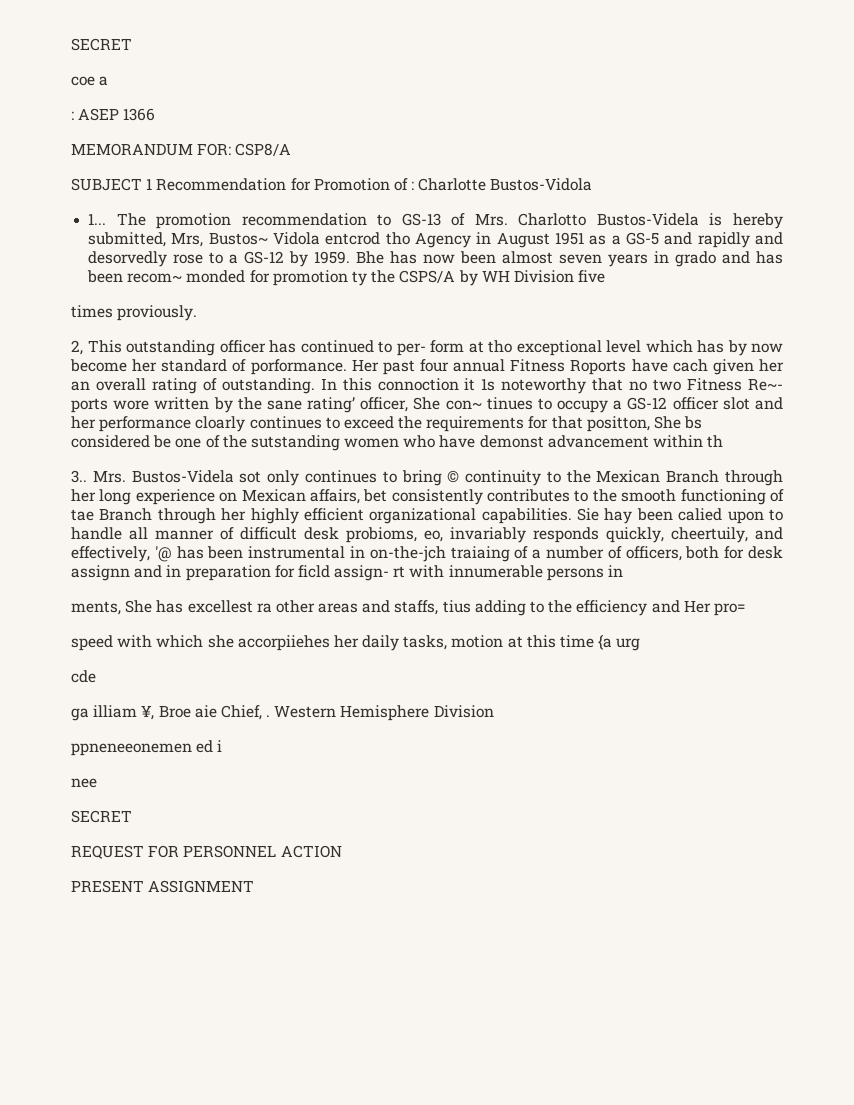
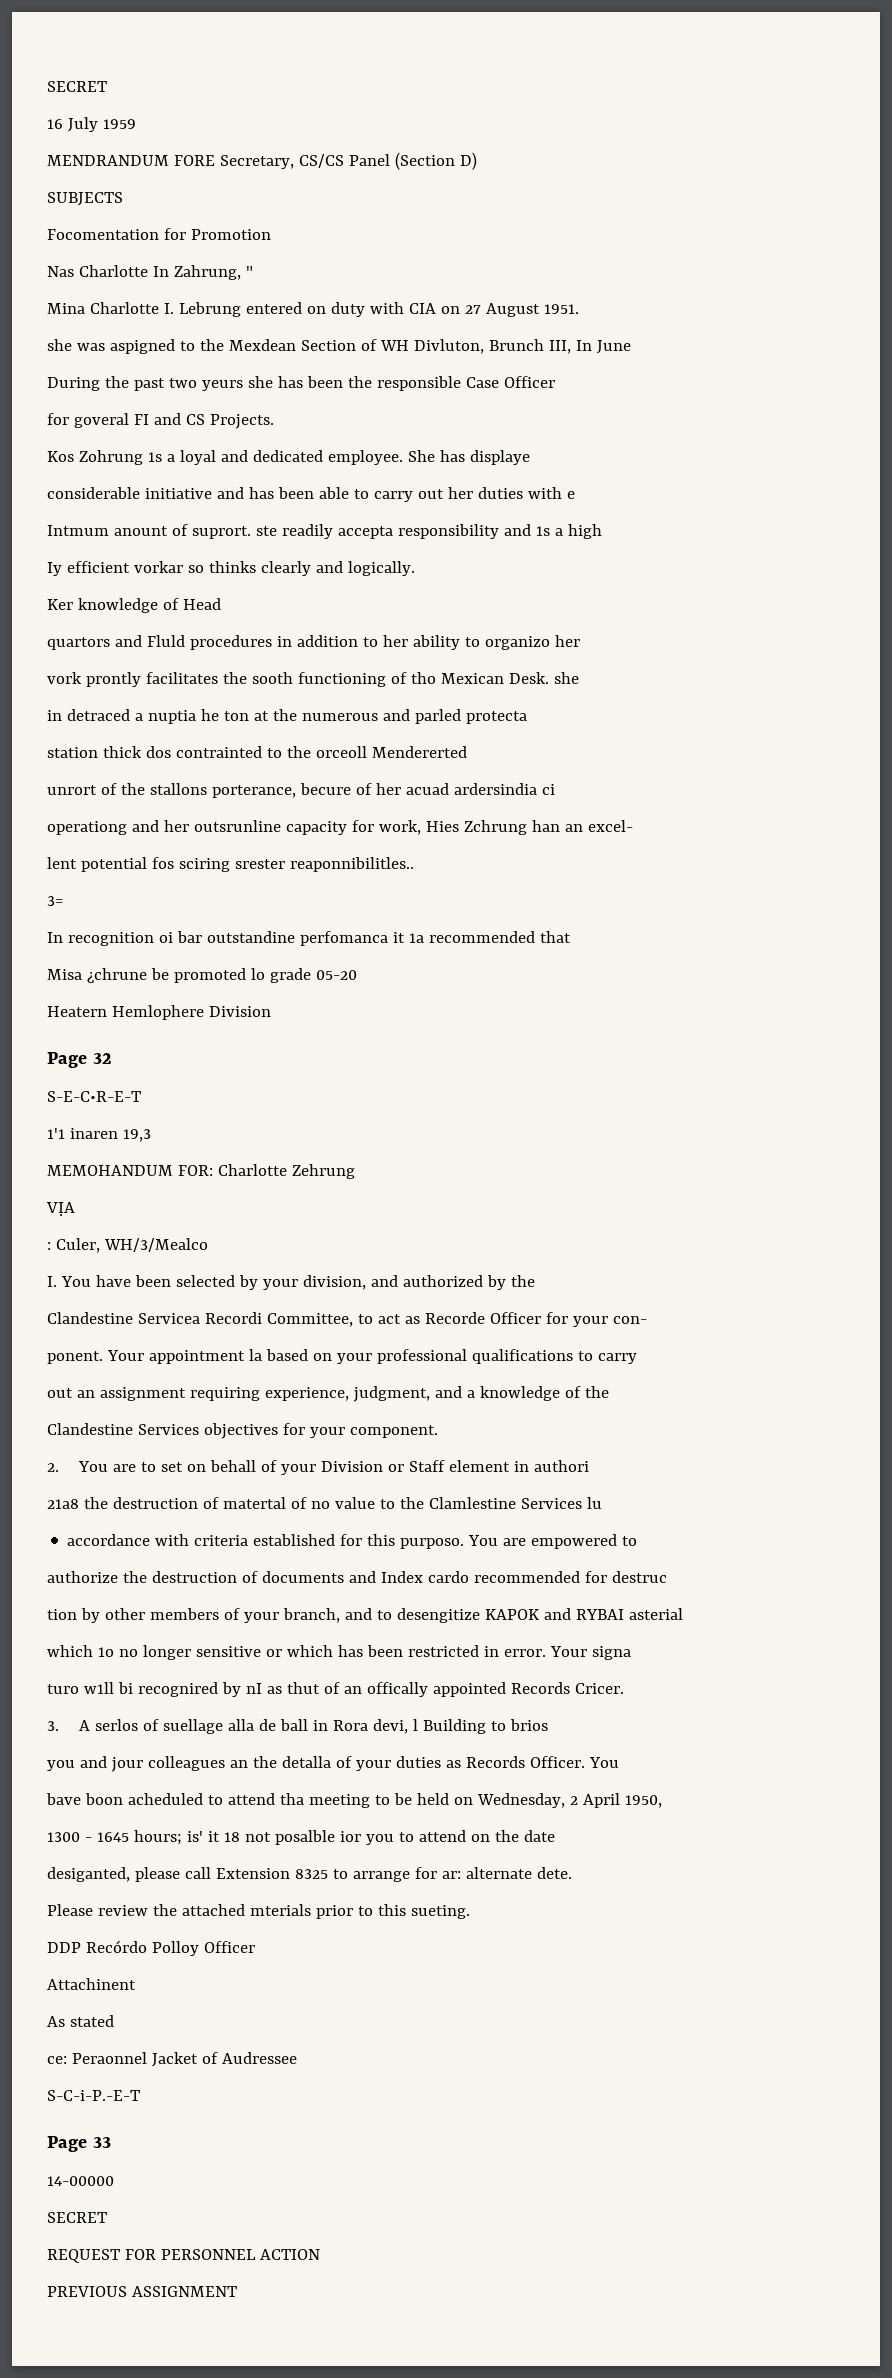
[71,38,132,51] [71,76,109,86] [71,108,156,121] [71,143,292,156] [71,178,593,191] [88,213,783,229] [88,232,784,248] [88,251,783,267] [87,270,606,286] [71,305,198,321] [71,340,783,356] [70,359,784,375] [71,378,783,394] [71,397,783,413] [71,416,703,432] [71,435,724,451] [71,470,784,486] [71,489,784,505] [71,508,783,524] [71,527,783,543] [71,546,783,562] [71,565,624,581] [71,600,746,616] [71,634,641,651] [71,670,96,683] [71,705,494,721] [71,740,223,756] [71,778,97,788] SECRET // coe a // : ASEP 1366 // MEMORANDUM FOR: CSP8/A // SUBJECT 1 Recommendation for Promotion of : Charlotte Bustos-Vidola // 1... The promotion recommendation to GS-13 of Mrs. Charlotto Bustos-Videla is hereby submitted, Mrs, Bustos~ Vidola entcrod tho Agency in August 1951 as a GS-5 and rapidly and desorvedly rose to a GS-12 by 1959. Bhe has now been almost seven years in grado and has been recom~ monded for promotion ty the CSPS/A by WH Division five // times proviously. // 2, This outstanding officer has continued to per- form at tho exceptional level which has by now become her standard of porformance. Her past four annual Fitness Roports have cach given her an overall rating of outstanding. In this connoction it 1s noteworthy that no two Fitness Re~- ports wore written by the sane rating’ officer, She con~ tinues to occupy a GS-12 officer slot and her performance cloarly continues to exceed the requirements for that positton, She bs considered be one of the sutstanding women who have demonst advancement within th // 3.. Mrs. Bustos-Videla sot only continues to bring © continuity to the Mexican Branch through her long experience on Mexican affairs, bet consistently contributes to the smooth functioning of tae Branch through her highly efficient organizational capabilities. Sie hay been calied upon to handle all manner of difficult desk probioms, eo, invariably responds quickly, cheertuily, and effectively, '@ has been instrumental in on-the-jch traiaing of a number of officers, both for desk assignn and in preparation for ficld assign- rt with innumerable persons in // ments, She has excellest ra other areas and staffs, tius adding to the efficiency and Her pro= // speed with which she accorpiiehes her daily tasks, motion at this time {a urg // cde // ga illiam ¥, Broe aie Chief, . Western Hemisphere Division // ppneneeonemen ed i // nee -> [47,81,107,92] [47,117,136,132] [47,152,477,170] [47,192,123,206] [47,228,271,240] [47,265,253,280] [47,302,579,317] [47,339,631,354] [47,376,555,391] [47,413,274,429] [47,450,530,465] [47,487,575,502] [47,524,602,539] [47,561,415,576] [47,598,221,613] [47,635,580,650] [47,672,579,687] [47,709,527,724] [47,746,467,758] [47,783,555,798] [47,820,633,835] [47,857,414,872] [47,896,63,906] [47,931,571,946] [47,968,357,983] [47,1005,271,1020] [47,1052,112,1068] [47,1091,141,1102] [47,1128,151,1142] [47,1164,355,1179] [46,1202,75,1216] [47,1238,208,1253] [47,1275,535,1290] [47,1312,647,1327] [47,1349,637,1364] [47,1386,609,1402] [47,1423,438,1439] [47,1460,590,1475] [47,1497,602,1509] [67,1534,638,1549] [47,1571,667,1583] [47,1608,683,1623] [47,1645,631,1660] [47,1682,624,1697] [47,1719,549,1734] [47,1756,619,1772] [46,1793,662,1808] [47,1830,555,1845] [47,1867,572,1882] [47,1904,470,1919] [47,1940,255,1956] [47,1978,136,1990] [47,2015,114,2027] [47,2052,297,2067] [47,2090,140,2101] [47,2136,111,2152] [47,2176,114,2186] SECRET // 16 July 1959 // MENDRANDUM FORE Secretary, CS/CS Panel (Section D) // SUBJECTS // Focomentation for Promotion // Nas Charlotte In Zahrung, " // Mina Charlotte I. Lebrung entered on duty with CIA on 27 August 1951. // she was aspigned to the Mexdean Section of WH Divluton, Brunch III, In June // During the past two yeurs she has been the responsible Case Officer // for goveral FI and CS Projects. // Kos Zohrung 1s a loyal and dedicated employee. She has displaye // considerable initiative and has been able to carry out her duties with e // Intmum anount of suprort. ste readily accepta responsibility and 1s a high // Iy efficient vorkar so thinks clearly and logically. // Ker knowledge of Head // quartors and Fluld procedures in addition to her ability to organizo her // vork prontly facilitates the sooth functioning of tho Mexican Desk. she // in detraced a nuptia he ton at the numerous and parled protecta // station thick dos contrainted to the orceoll Mendererted // unrort of the stallons porterance, becure of her acuad ardersindia ci // operationg and her outsrunline capacity for work, Hies Zchrung han an excel- // lent potential fos sciring srester reaponnibilitles.. // 3= // In recognition oi bar outstandine perfomanca it 1a recommended that // Misa ¿chrune be promoted lo grade 05-20 // Heatern Hemlophere Division // Page 32 // S-E-C•R-E-T // 1'1 inaren 19,3 // MEMOHANDUM FOR: Charlotte Zehrung // VỊA // : Culer, WH/3/Mealco // I. You have been selected by your division, and authorized by the // Clandestine Servicea Recordi Committee, to act as Recorde Officer for your con- // ponent. Your appointment la based on your professional qualifications to carry // out an assignment requiring experience, judgment, and a knowledge of the // Clandestine Services objectives for your component. // 2. You are to set on behall of your Division or Staff element in authori // 21a8 the destruction of matertal of no value to the Clamlestine Services lu // accordance with criteria established for this purposo. You are empowered to // authorize the destruction of documents and Index cardo recommended for destruc // tion by other members of your branch, and to desengitize KAPOK and RYBAI asterial // which 1o no longer sensitive or which has been restricted in error. Your signa // turo w1ll bi recognired by nI as thut of an offically appointed Records Cricer. // 3. A serlos of suellage alla de ball in Rora devi, l Building to brios // you and jour colleagues an the detalla of your duties as Records Officer. You // bave boon acheduled to attend tha meeting to be held on Wednesday, 2 April 1950, // 1300 - 1645 hours; is' it 18 not posalble ior you to attend on the date // desiganted, please call Extension 8325 to arrange for ar: alternate dete. // Please review the attached mterials prior to this sueting. // DDP Recórdo Polloy Officer // Attachinent // As stated // ce: Peraonnel Jacket of Audressee // S-C-i-P.-E-T // Page 33 // 14-00000
[71,880,144,893] PRESENT -> [47,2286,127,2297] PREVIOUS

